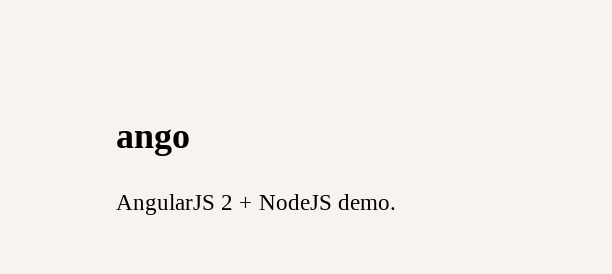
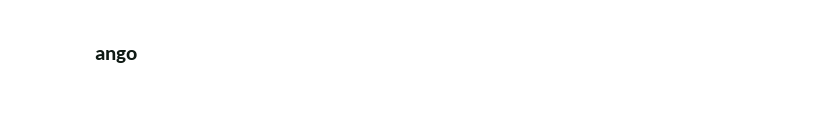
[116,194,396,215] // AngularJS 2 + NodeJS demo. -> (137, 56) none

